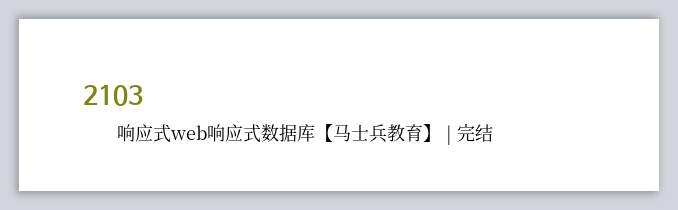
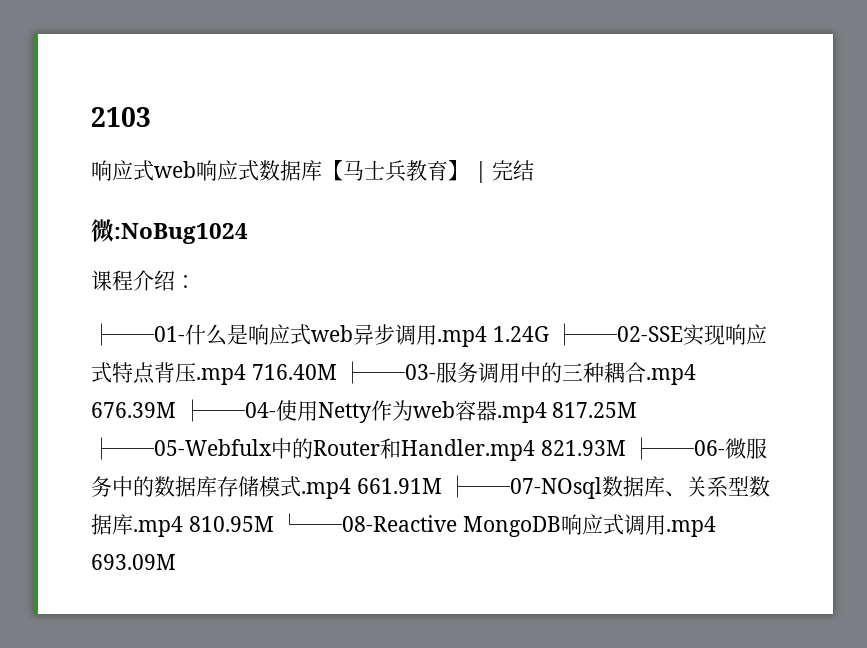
(493, 133) none -> [91,219,248,244] [91,270,196,291] [91,323,768,347] [91,361,697,385] [91,399,638,423] [91,437,768,461] [91,475,771,499] [91,513,717,537] [91,554,176,570] // 微:NoBug1024 // 课程介绍： // ├──01-什么是响应式web异步调用.mp4 1.24G ├──02-SSE实现响应式特点背压.mp4 716.40M ├──03-服务调用中的三种耦合.mp4 676.39M ├──04-使用Netty作为web容器.mp4 817.25M ├──05-Webfulx中的Router和Handler.mp4 821.93M ├──06-微服务中的数据库存储模式.mp4 661.91M ├──07-NOsql数据库、关系型数据库.mp4 810.95M └──08-Reactive MongoDB响应式调用.mp4 693.09M

